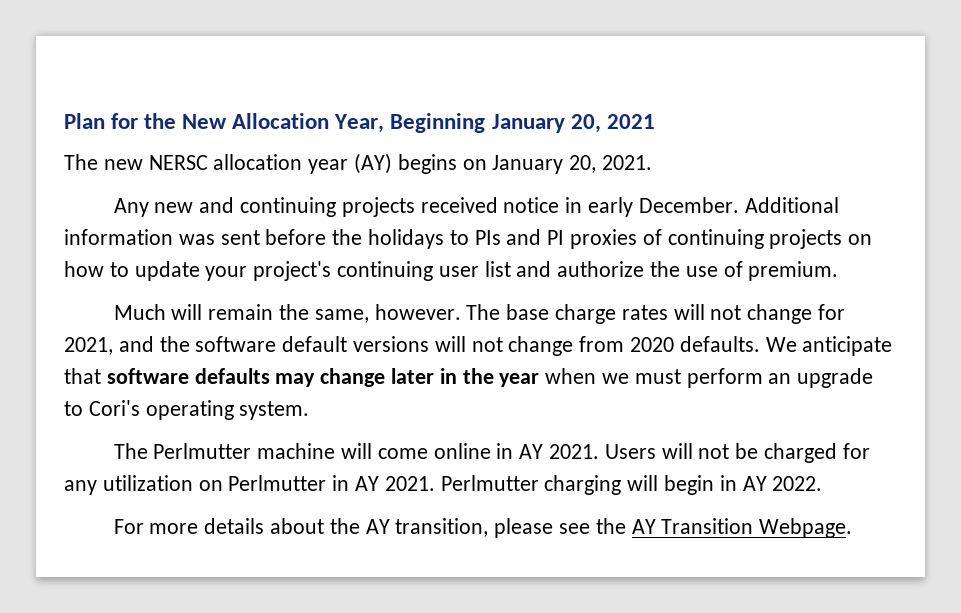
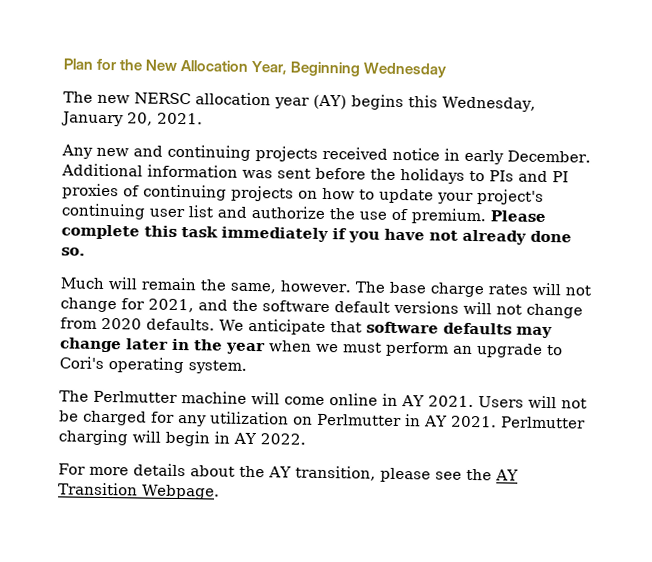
[491,114,655,133] January 20, 2021 -> [363,62,447,78] Wednesday
[462,159,487,170] on -> [408,95,536,112] this Wednesday,
(839, 271) none -> [490,210,546,222] [61,224,572,245] [61,247,85,256] Please complete this task immediately if you have not already done so.

